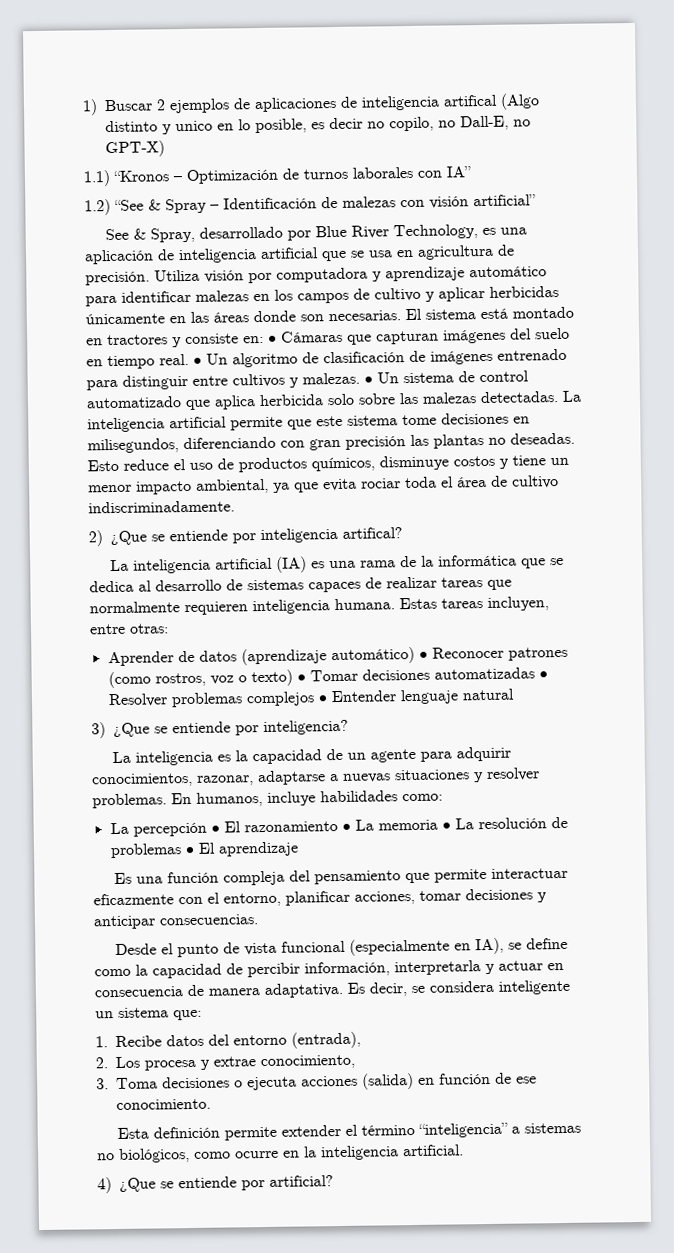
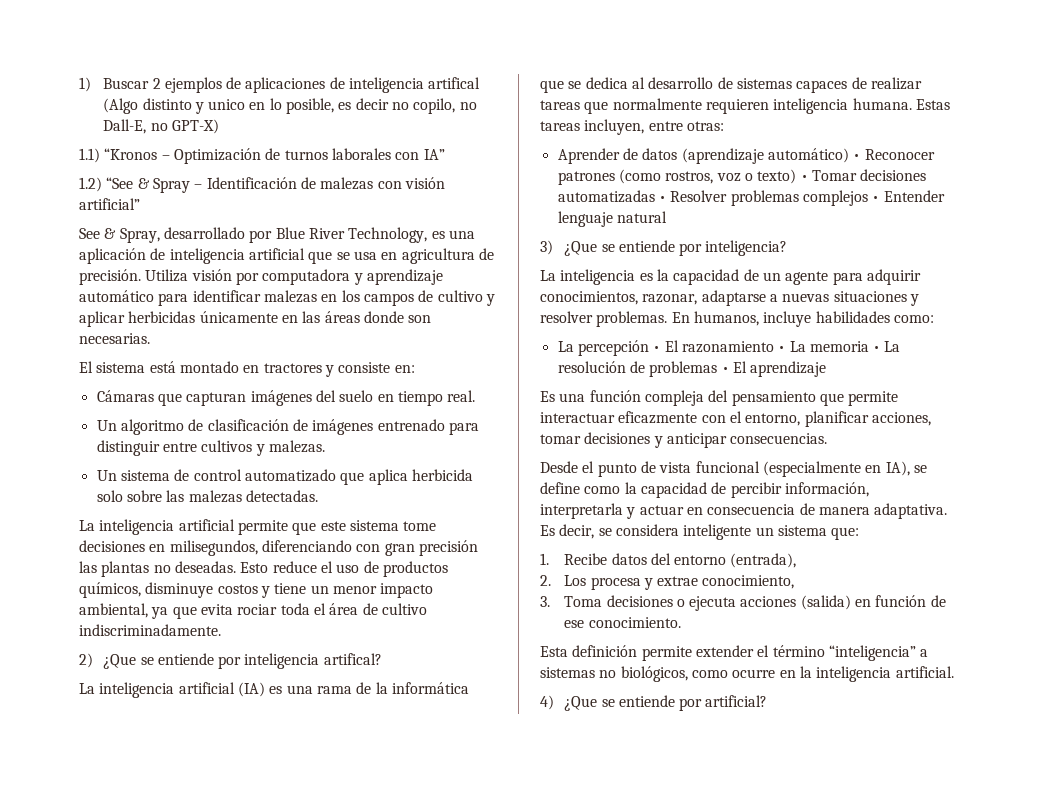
(401, 316) none -> (150, 338) //
[268,335,277,343] • -> (415, 369) //
[193,357,202,365] • -> (476, 396) //
[364,376,373,384] • -> (325, 446) //
(559, 397) none -> (318, 496) //

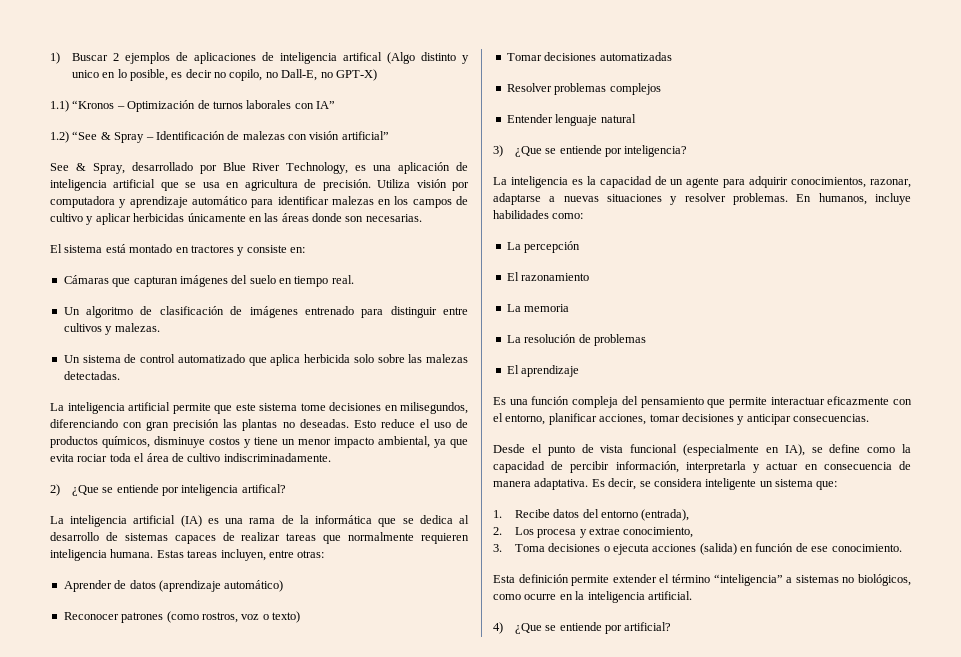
[853,154,861,160] • -> (284, 586) //
[800,175,808,181] • -> (300, 617) //
[658,196,666,202] • -> (672, 56) //
[872,196,880,202] • -> (661, 89) //
[653,346,661,352] • -> (581, 247) //
[778,346,786,352] • -> (590, 277) //
[873,346,881,352] • -> (570, 308) //
[721,367,729,373] • -> (646, 340) //

